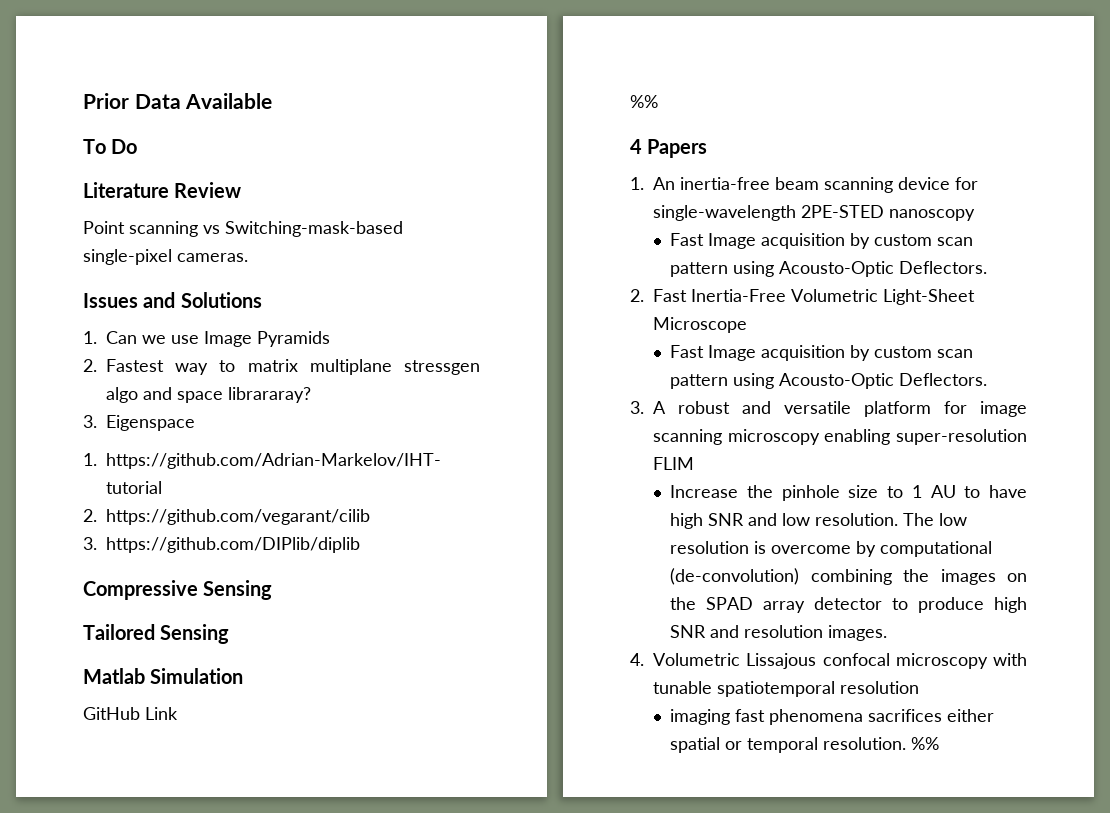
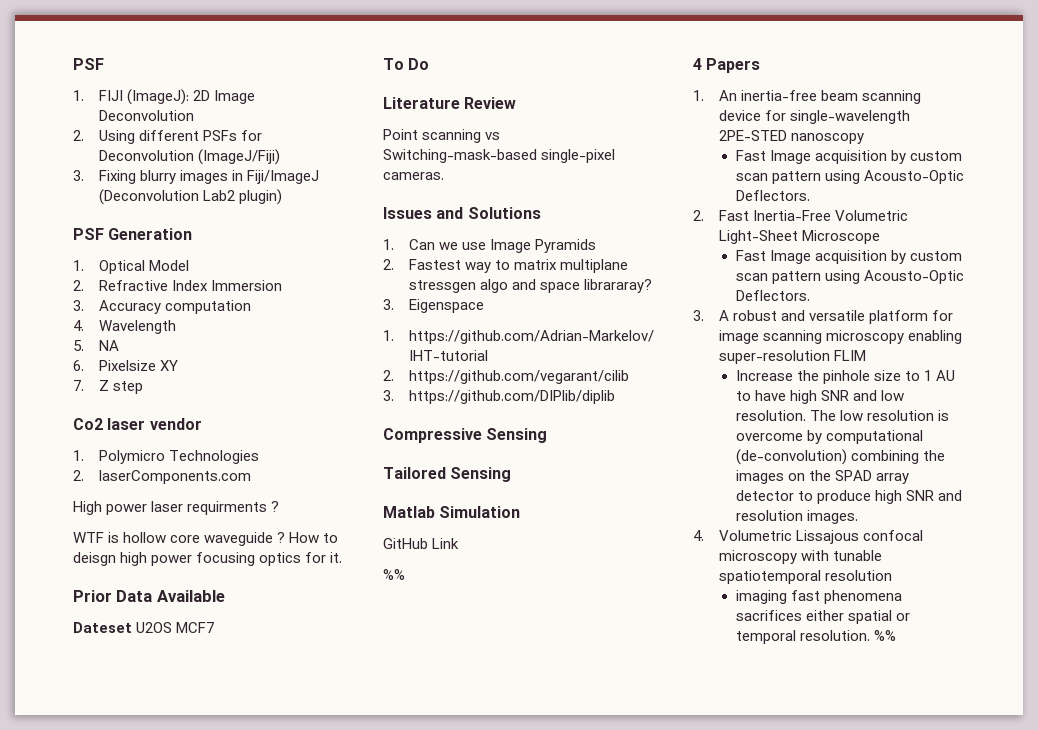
(83, 101) none -> [73,58,104,70] [73,89,256,105] [99,110,195,121] [73,130,263,144] [99,149,281,165] [73,170,320,184] [99,189,283,205] [73,228,193,240] [73,260,190,274] [73,280,283,291] [73,300,252,314] [73,320,177,334] [73,340,120,351] [73,360,179,371] [73,380,144,394] [73,418,202,430] [73,450,260,464] [73,470,252,484] [73,501,280,515] [73,532,339,546] [73,552,343,566] PSF // 1. FIJI (ImageJ): 2D Image Deconvolution // 2. Using different PSFs for Deconvolution (ImageJ/Fiji) // 3. Fixing blurry images in Fiji/ImageJ (Deconvolution Lab2 plugin) // PSF Generation // 1. Optical Model // 2. Refractive Index Immersion // 3. Accuracy computation // 4. Wavelength // 5. NA // 6. Pixelsize XY // 7. Z step // Co2 laser vendor // 1. Polymicro Technologies // 2. laserComponents.com // High power laser requirments ? // WTF is hollow core waveguide ? How to deisgn high power focusing optics for it. //
(273, 101) none -> [73,622,215,633] // Dateset U2OS MCF7

